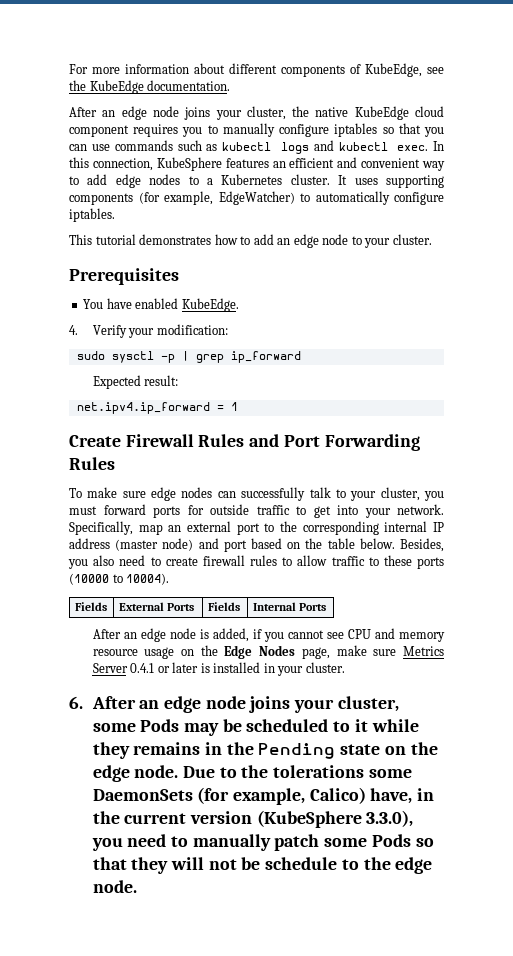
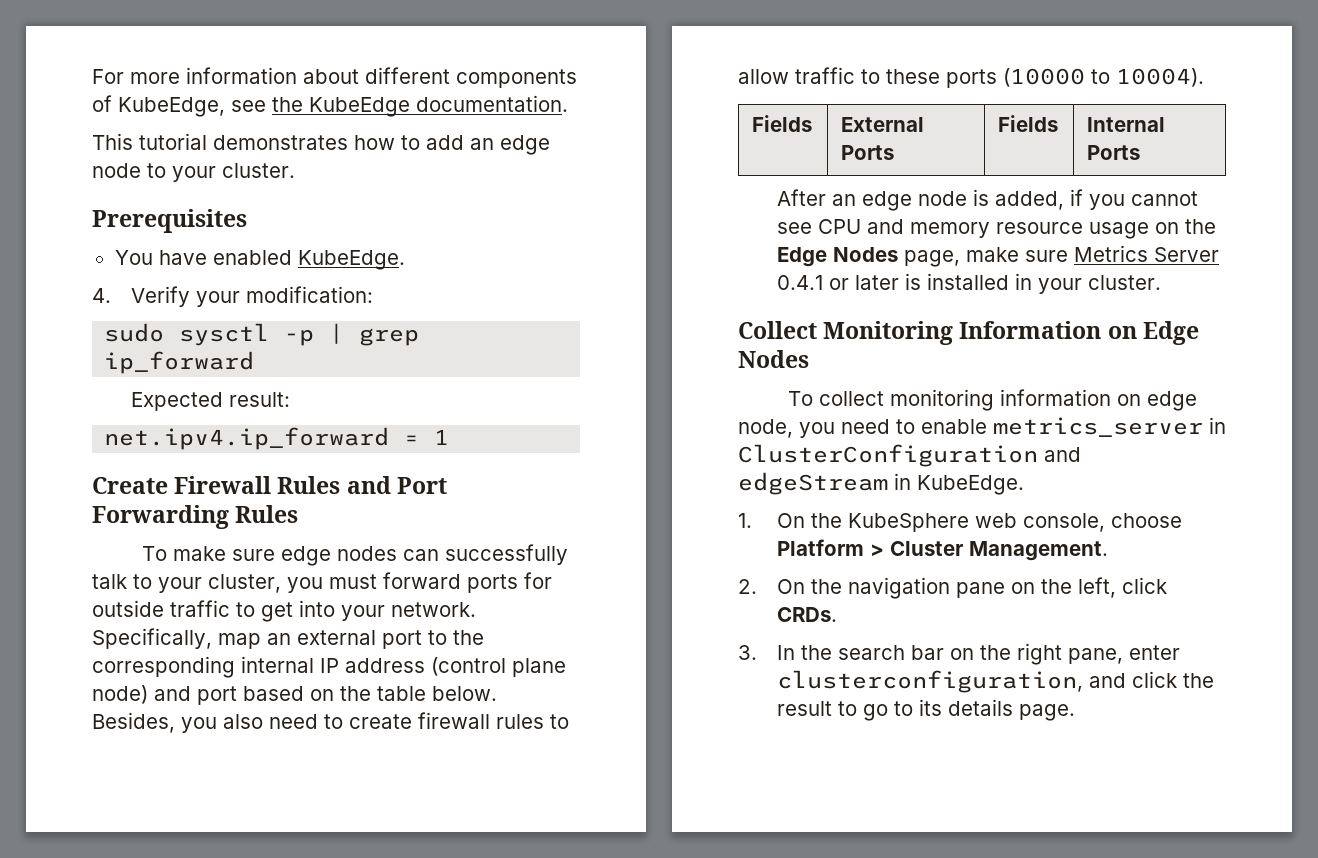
[69,106,445,120] [69,123,445,137] [69,140,444,154] [69,157,445,171] [69,174,444,188] [69,191,444,205] [69,208,115,222] // After an edge node joins your cluster, the native KubeEdge cloud component requires you to manually configure iptables so that you can use commands such as kubectl logs and kubectl exec. In this connection, KubeSphere features an efficient and convenient way to add edge nodes to a Kubernetes cluster. It uses supporting components (for example, EdgeWatcher) to automatically configure iptables. -> (568, 103) none
[115,539,159,551] (master -> [431,657,566,677] (control plane
[69,696,399,713] [92,719,419,736] [92,742,438,759] [92,765,412,782] [92,787,435,805] [92,810,414,828] [91,834,434,851] [92,857,433,874] [92,880,137,893] 6. After an edge node joins your cluster, some Pods may be scheduled to it while they remains in the Pending state on the edge node. Due to the tolerations some DaemonSets (for example, Calico) have, in the current version (KubeSphere 3.3.0), you need to manually patch some Pods so that they will not be schedule to the edge node. -> [738,321,1199,345] [738,350,809,368] [787,389,1197,411] [738,417,1226,438] [738,444,1081,467] [738,472,1024,495] [738,513,1182,532] [776,539,1108,561] [738,577,1167,599] [776,607,837,622] [738,643,1180,665] [776,670,1214,693] [776,699,1075,721] Collect Monitoring Information on Edge Nodes // To collect monitoring information on edge node, you need to enable metrics_server in ClusterConfiguration and edgeStream in KubeEdge. // 1. On the KubeSphere web console, choose Platform > Cluster Management. // 2. On the navigation pane on the left, click CRDs. // 3. In the search bar on the right pane, enter clusterconfiguration, and click the result to go to its details page.

